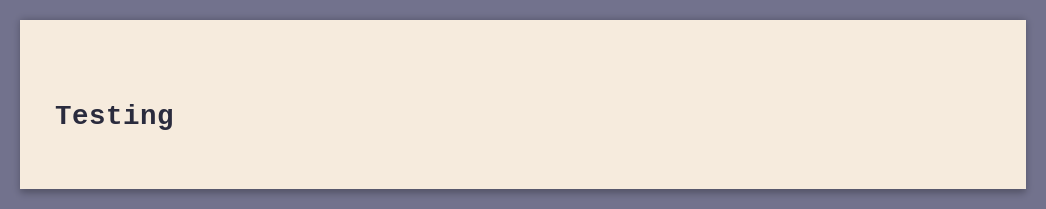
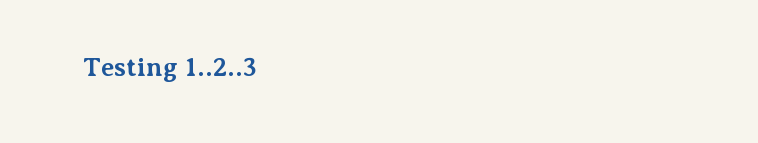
(174, 117) none -> [185,57,258,76] 1..2..3

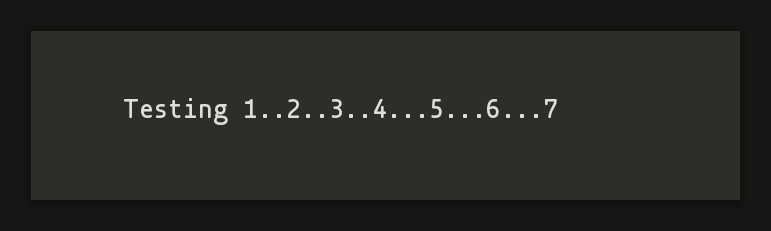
[185,57,258,76] 1..2..3 -> [243,99,558,118] 1..2..3..4...5...6...7

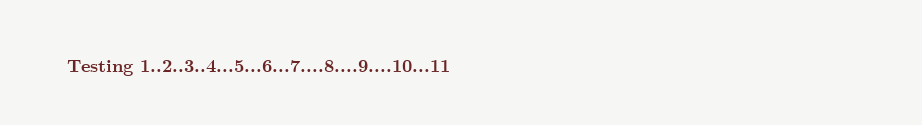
[243,99,558,118] 1..2..3..4...5...6...7 -> [140,60,450,73] 1..2..3..4...5...6...7....8....9....10...11

